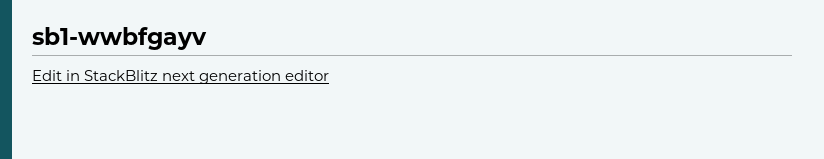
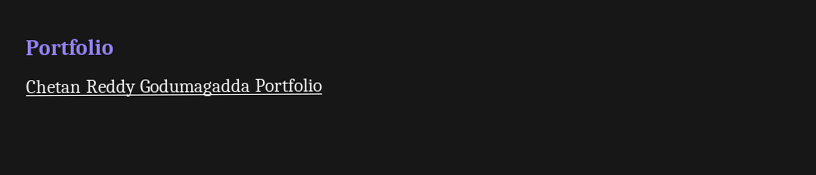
[32,27,207,50] [32,70,330,84] sb1-wwbfgayv // Edit in StackBlitz next generation editor -> [25,38,114,56] [25,77,324,97] Portfolio // Chetan Reddy Godumagadda Portfolio

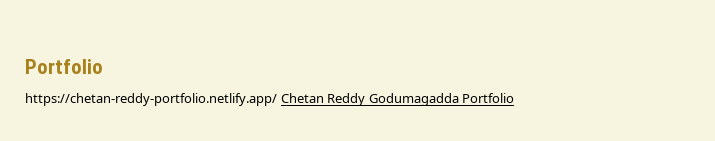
(114, 47) none -> [25,93,277,106] https://chetan-reddy-portfolio.netlify.app/

